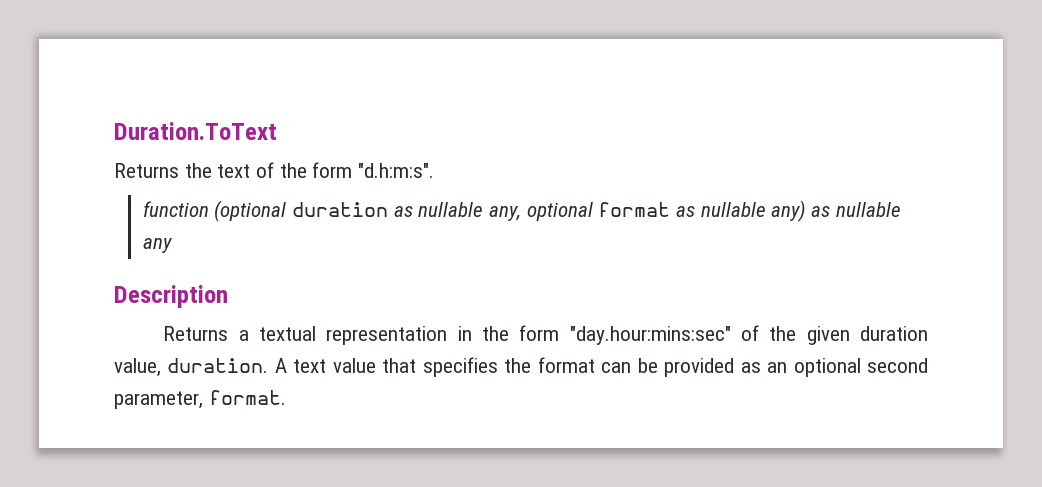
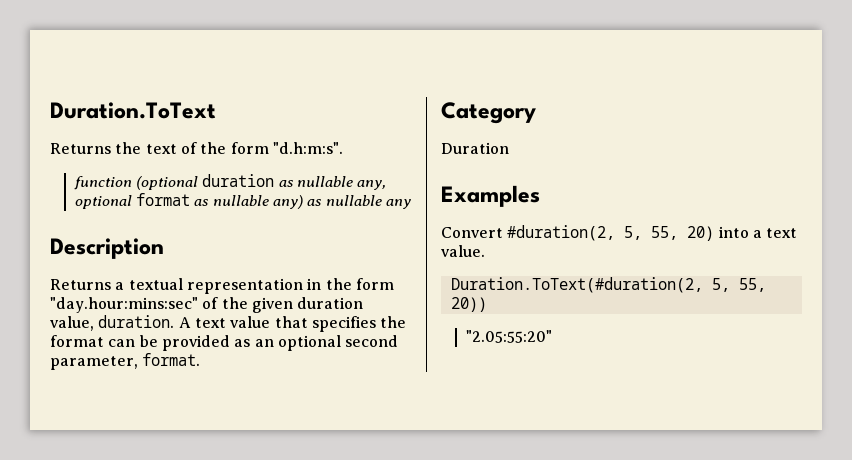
(286, 397) none -> [441,102,536,124] [441,142,509,154] [441,185,540,207] [441,225,798,241] [441,245,485,257] [450,277,766,293] [450,297,487,312] [465,330,552,343] // Category // Duration // Examples // Convert #duration(2, 5, 55, 20) into a text value. // Duration.ToText(#duration(2, 5, 55, 20)) // "2.05:55:20"

